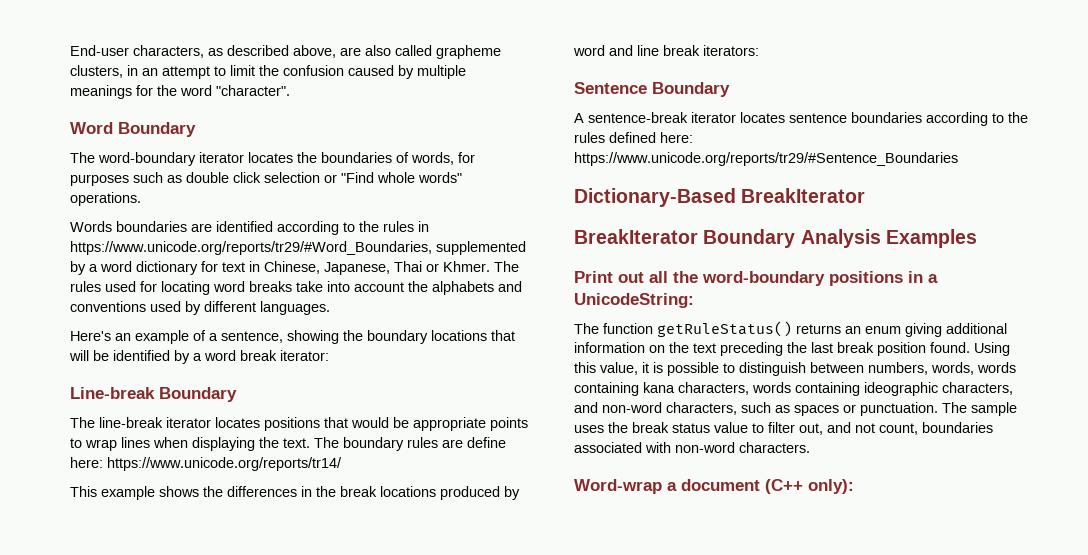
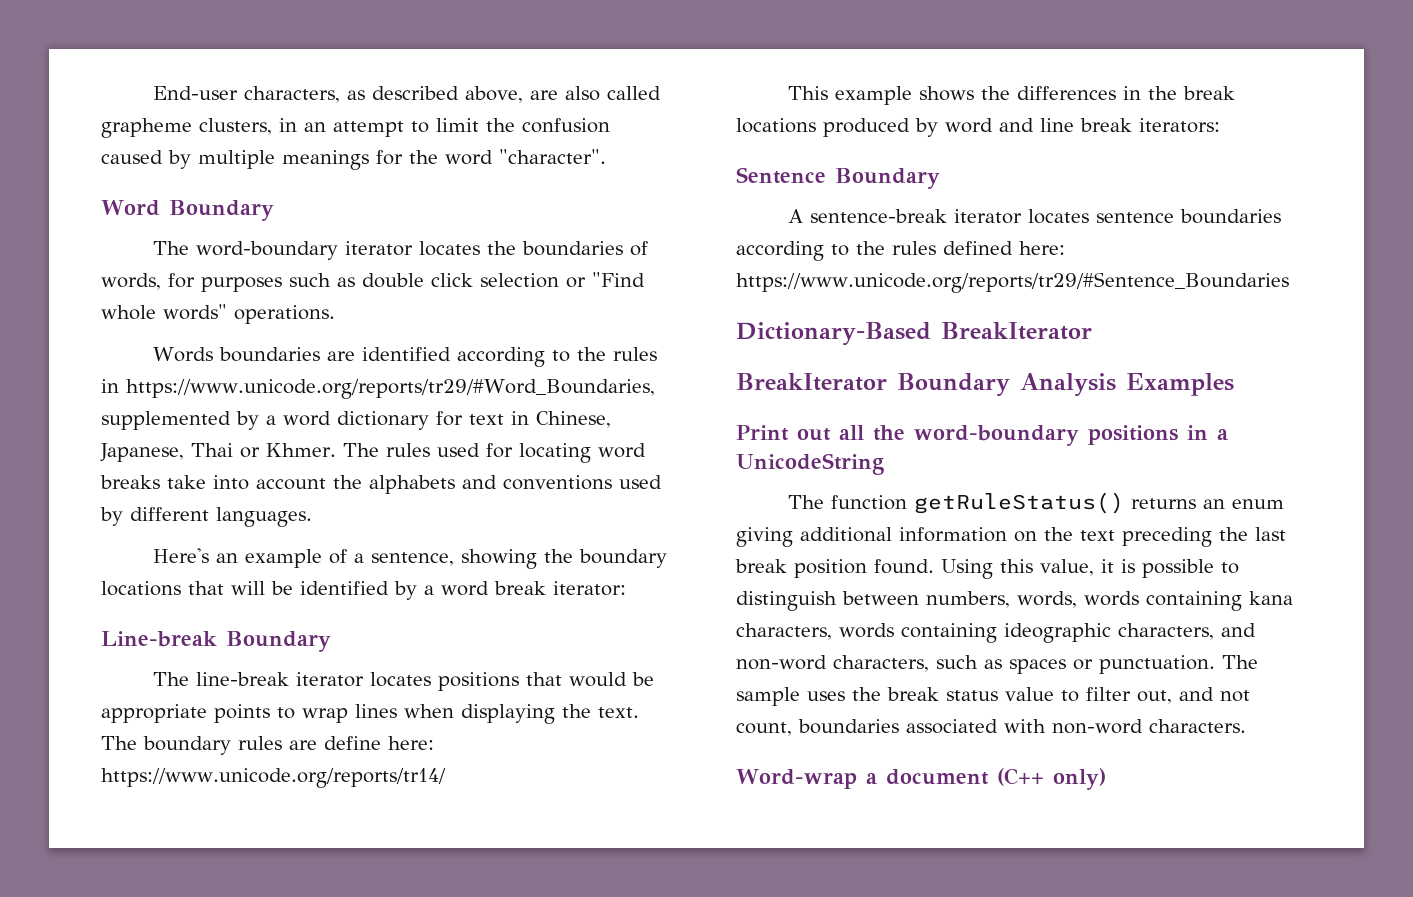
[574,293,694,308] UnicodeString: -> [736,453,884,475] UnicodeString
[808,479,854,494] only): -> [1052,768,1106,790] only)

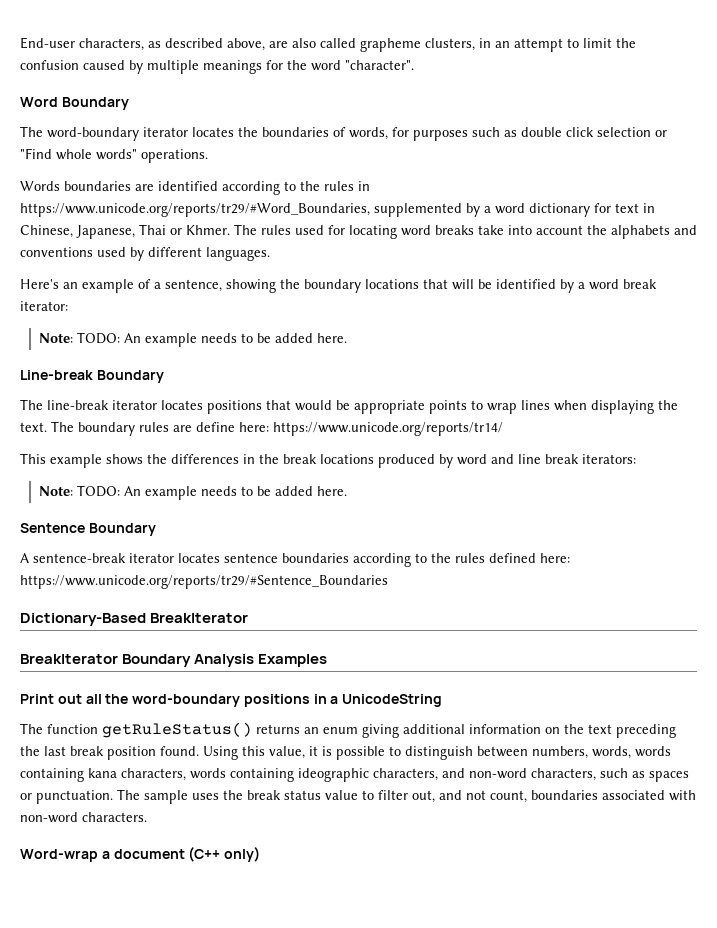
(626, 588) none -> [39,332,348,347] // Note: TODO: An example needs to be added here.
(1220, 125) none -> [39,485,348,500] // Note: TODO: An example needs to be added here.

